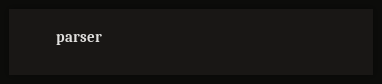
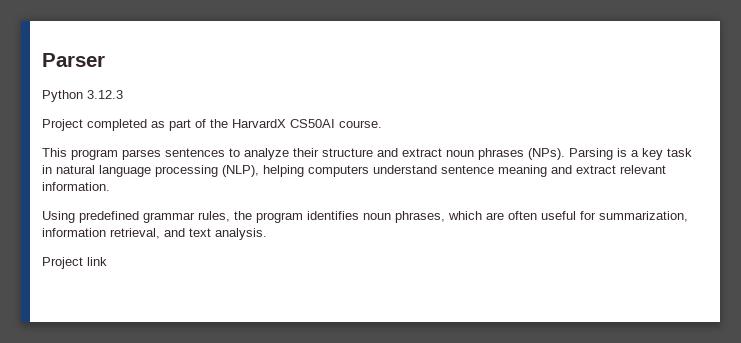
[56,33,102,45] parser -> [42,53,105,67] [42,90,123,102] [42,119,382,131] [42,148,692,160] [42,165,666,177] [42,182,110,191] [42,211,688,223] [42,228,267,240] [42,257,107,269] Parser // Python 3.12.3 // Project completed as part of the HarvardX CS50AI course. // This program parses sentences to analyze their structure and extract noun phrases (NPs). Parsing is a key task in natural language processing (NLP), helping computers understand sentence meaning and extract relevant information. // Using predefined grammar rules, the program identifies noun phrases, which are often useful for summarization, information retrieval, and text analysis. // Project link

